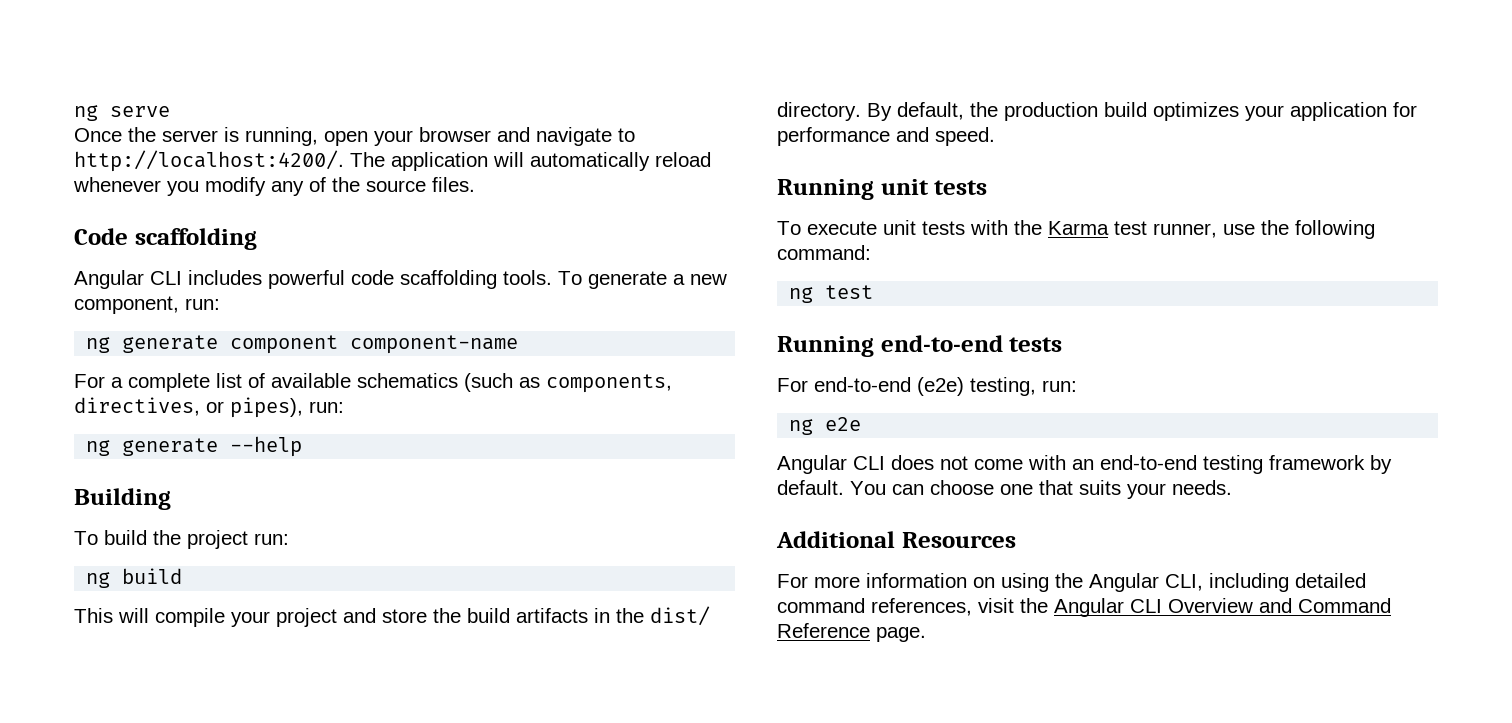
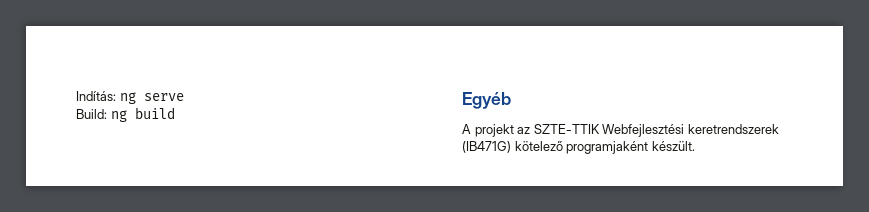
(74, 113) none -> [76,91,116,101] Indítás:
[74,127,635,146] [74,150,711,172] [73,177,475,196] [74,228,257,250] [74,270,727,289] [74,296,220,314] [86,335,519,354] [74,373,672,393] [74,397,344,418] [86,436,303,457] [74,488,171,510] [74,530,289,549] [86,568,183,588] [74,606,710,627] [777,102,1417,121] [777,127,995,146] [777,179,988,200] [777,220,1375,239] [777,245,871,260] [789,285,874,303] [777,335,1063,357] [777,377,1077,396] [789,417,862,435] [777,455,1392,474] [777,480,1232,499] [776,531,1016,548] [777,573,1366,592] [777,598,1391,617] [777,623,926,642] Once the server is running, open your browser and navigate to http://localhost:4200/. The application will automatically reload whenever you modify any of the source files. // Code scaffolding // Angular CLI includes powerful code scaffolding tools. To generate a new component, run: // ng generate component component-name // For a complete list of available schematics (such as components, directives, or pipes), run: // ng generate --help // Building // To build the project run: // ng build // This will compile your project and store the build artifacts in the dist/ directory. By default, the production build optimizes your application for performance and speed. // Running unit tests // To execute unit tests with the Karma test runner, use the following command: // ng test // Running end-to-end tests // For end-to-end (e2e) testing, run: // ng e2e // Angular CLI does not come with an end-to-end testing framework by default. You can choose one that suits your needs. // Additional Resources // For more information on using the Angular CLI, including detailed command references, visit the Angular CLI Overview and Command Reference page. -> [76,107,175,122] [462,92,511,109] [462,124,779,137] [462,141,695,154] Build: ng build // Egyéb // A projekt az SZTE-TTIK Webfejlesztési keretrendszerek (IB471G) kötelező programjaként készült.

